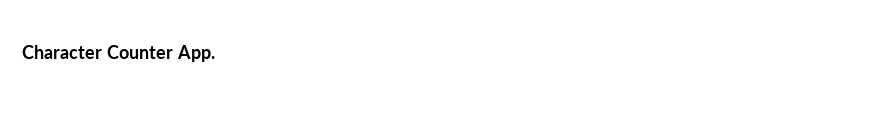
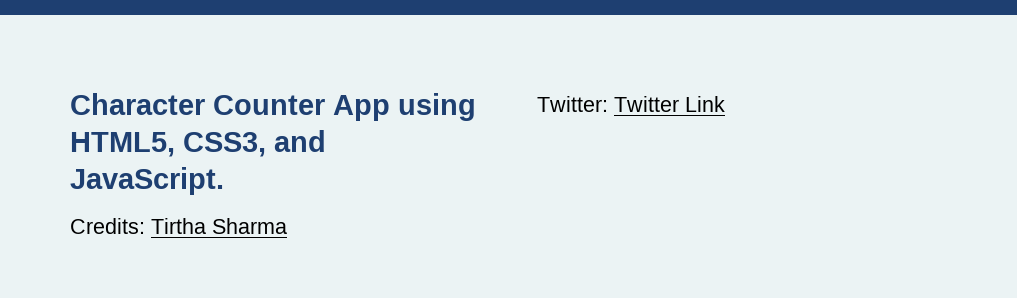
[176,45,215,62] App. -> [333,93,476,121] [70,130,326,157] [70,167,224,195] [70,218,287,234] [537,96,725,112] App using HTML5, CSS3, and JavaScript. // Credits: Tirtha Sharma // Twitter: Twitter Link

